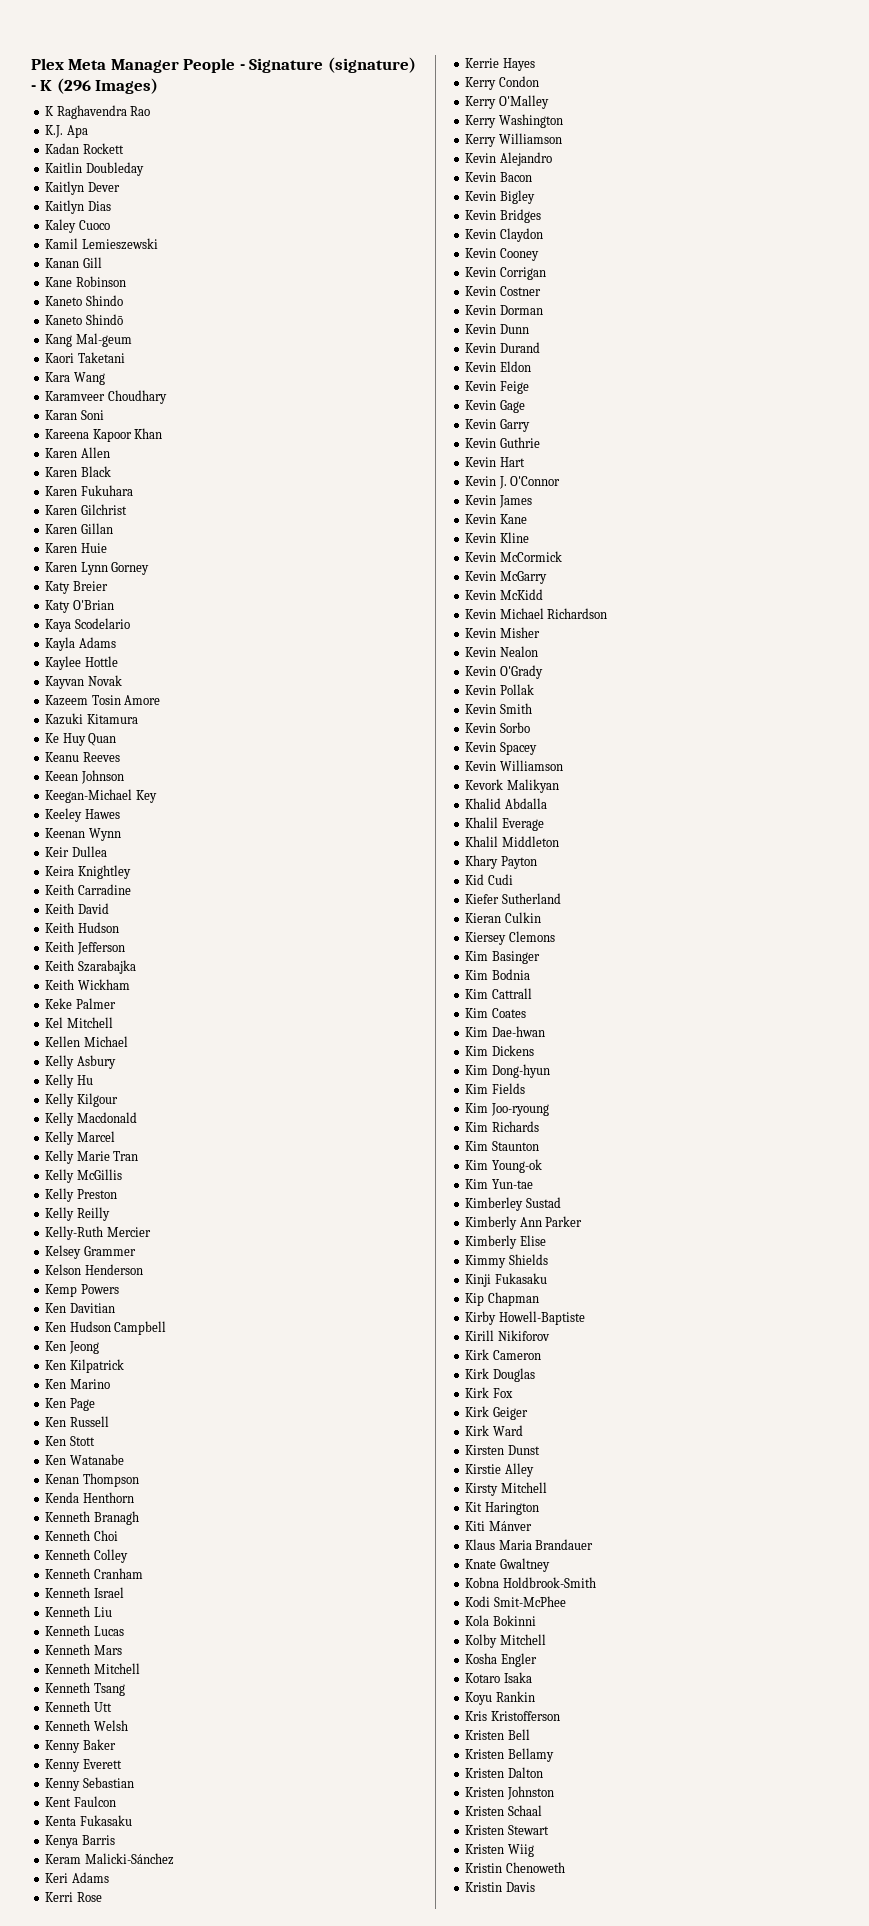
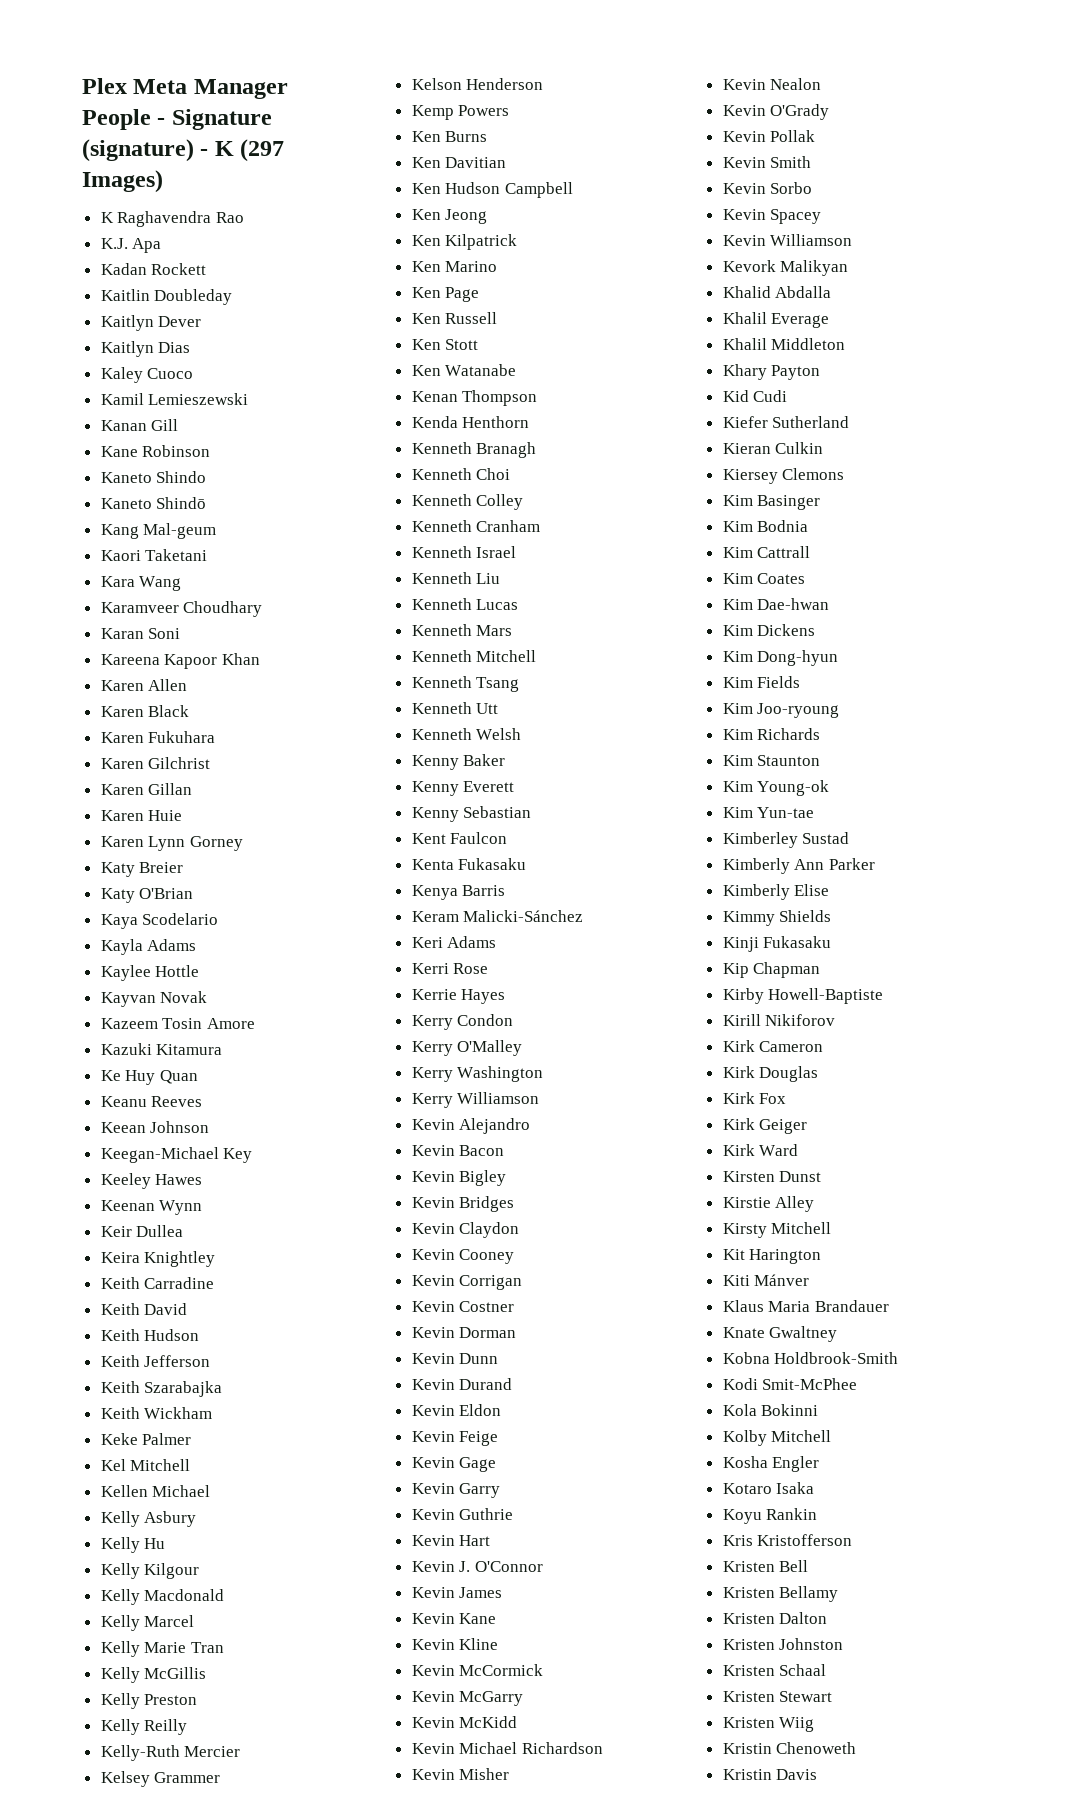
[56,78,91,94] (296 -> [240,139,285,162] (297
(119, 1289) none -> [411,131,488,142] // Ken Burns

